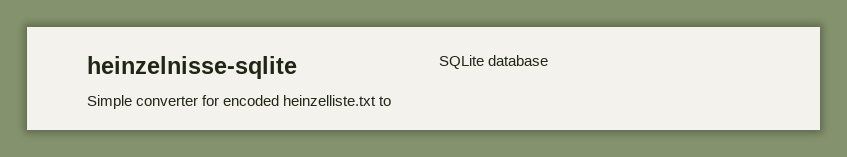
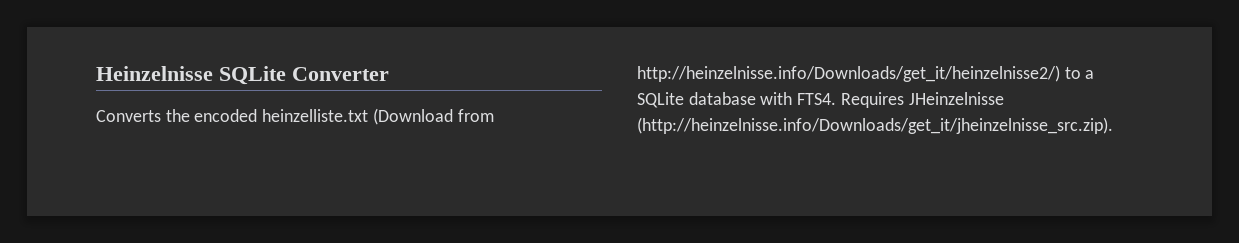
[87,56,297,79] [87,95,392,109] [439,55,549,69] heinzelnisse-sqlite // Simple converter for encoded heinzelliste.txt to SQLite database -> [96,66,389,85] [96,108,494,125] [637,65,1095,82] [637,92,1004,108] [637,117,1113,134] Heinzelnisse SQLite Converter // Converts the encoded heinzelliste.txt (Download from http://heinzelnisse.info/Downloads/get_it/heinzelnisse2/) to a SQLite database with FTS4. Requires JHeinzelnisse (http://heinzelnisse.info/Downloads/get_it/jheinzelnisse_src.zip).

